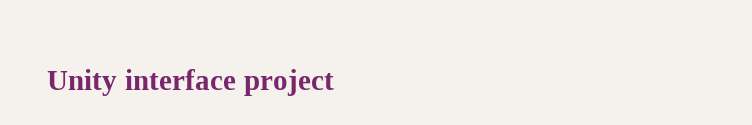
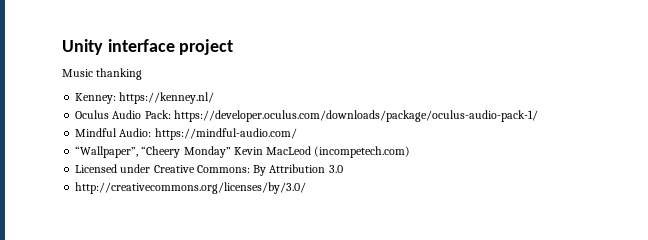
(334, 82) none -> [62,68,143,80] [75,92,215,104] [75,110,538,122] [75,128,297,140] [75,146,411,158] [75,164,343,176] [75,182,307,194] // Music thanking // Kenney: https://kenney.nl/ // Oculus Audio Pack: https://developer.oculus.com/downloads/package/oculus-audio-pack-1/ // Mindful Audio: https://mindful-audio.com/ // “Wallpaper”, “Cheery Monday” Kevin MacLeod (incompetech.com) // Licensed under Creative Commons: By Attribution 3.0 // http://creativecommons.org/licenses/by/3.0/

